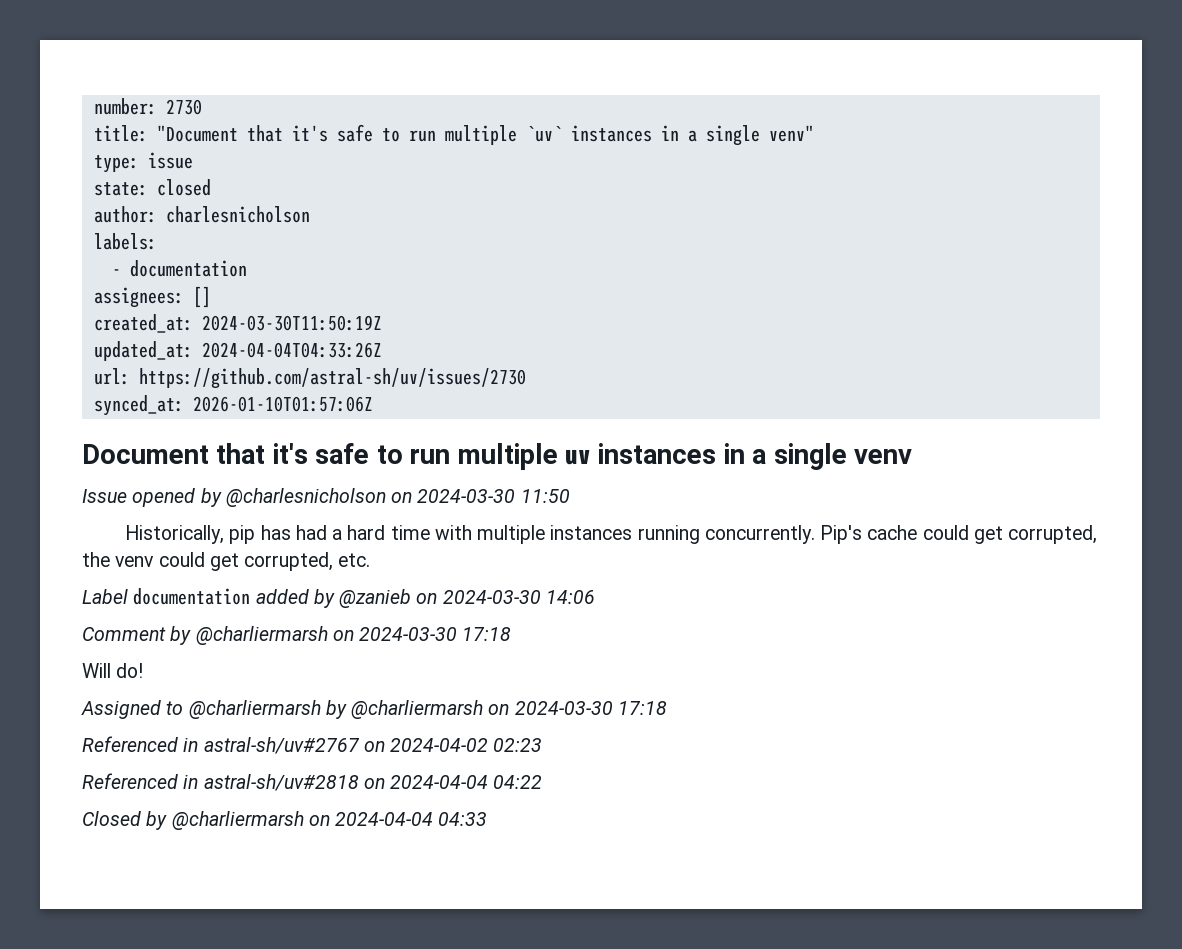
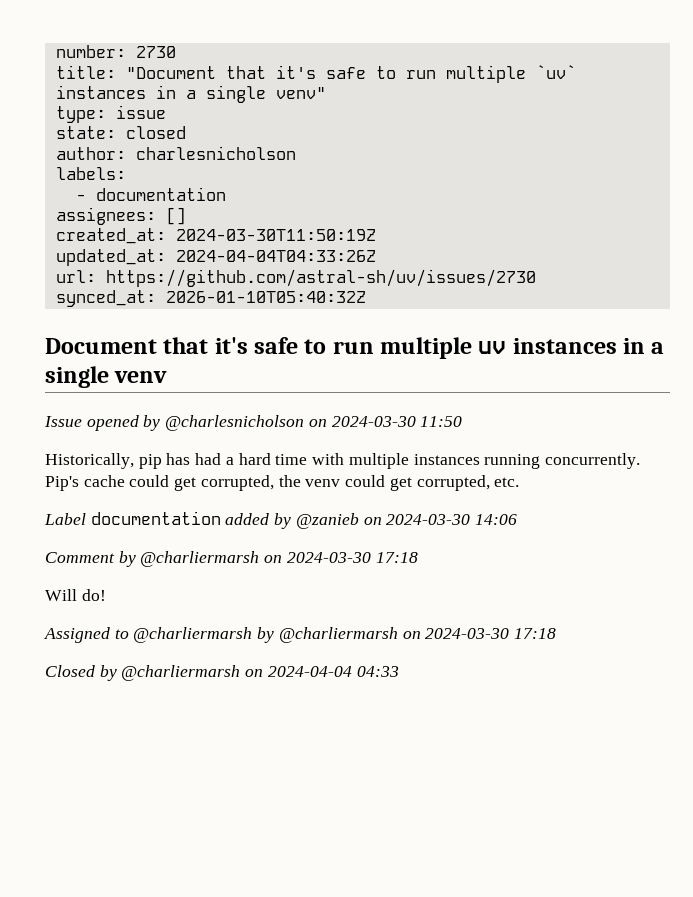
[192,396,373,412] 2026-01-10T01:57:06Z -> [165,291,366,303] 2026-01-10T05:40:32Z
[82,736,543,754] [82,773,543,791] // Referenced in astral-sh/uv#2767 on 2024-04-02 02:23 // Referenced in astral-sh/uv#2818 on 2024-04-04 04:22 -> (557, 633) none

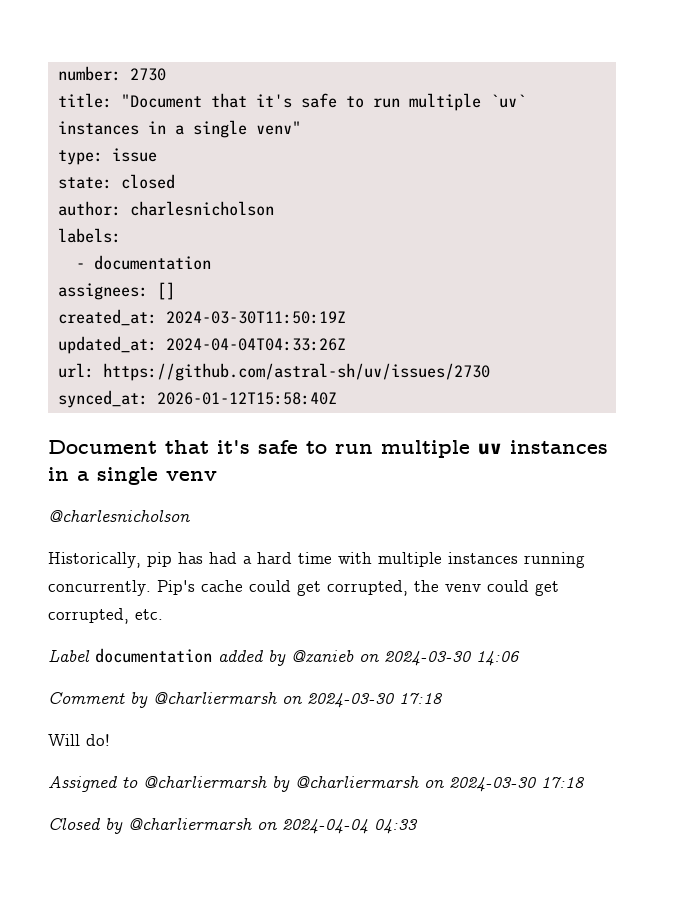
[165,291,366,303] 2026-01-10T05:40:32Z -> [156,392,337,405] 2026-01-12T15:58:40Z
[44,415,463,431] Issue opened by @charlesnicholson on 2024-03-30 11:50 -> [48,510,190,522] @charlesnicholson

